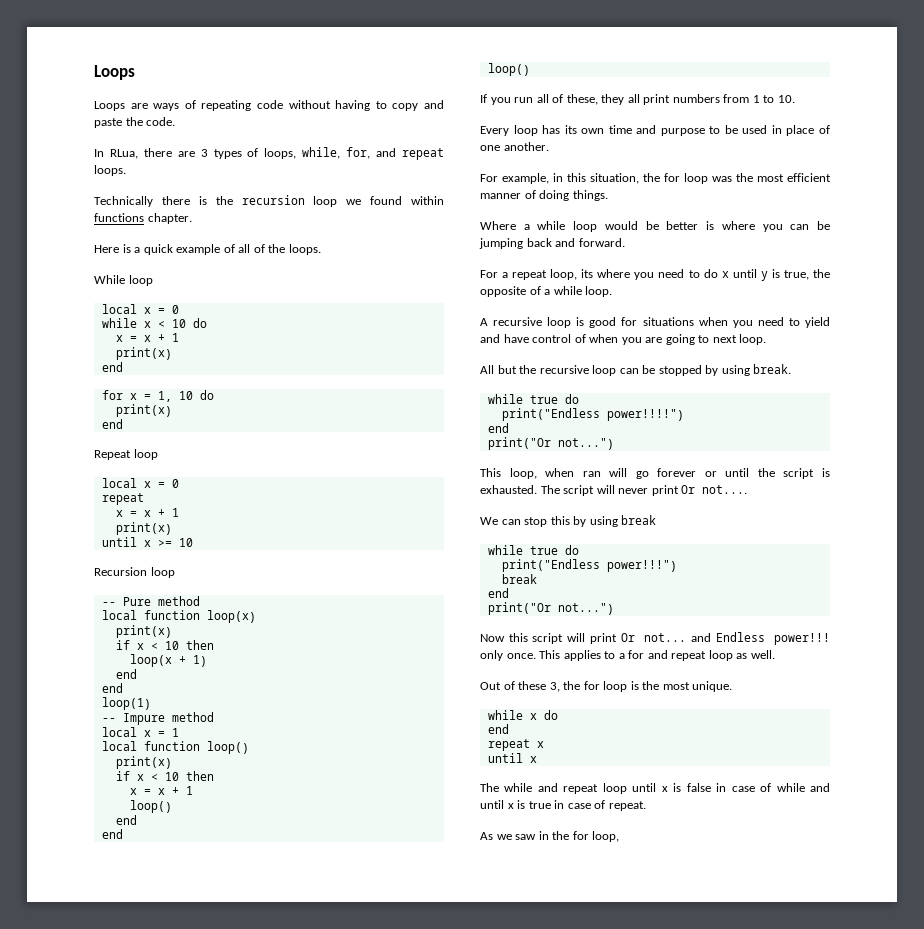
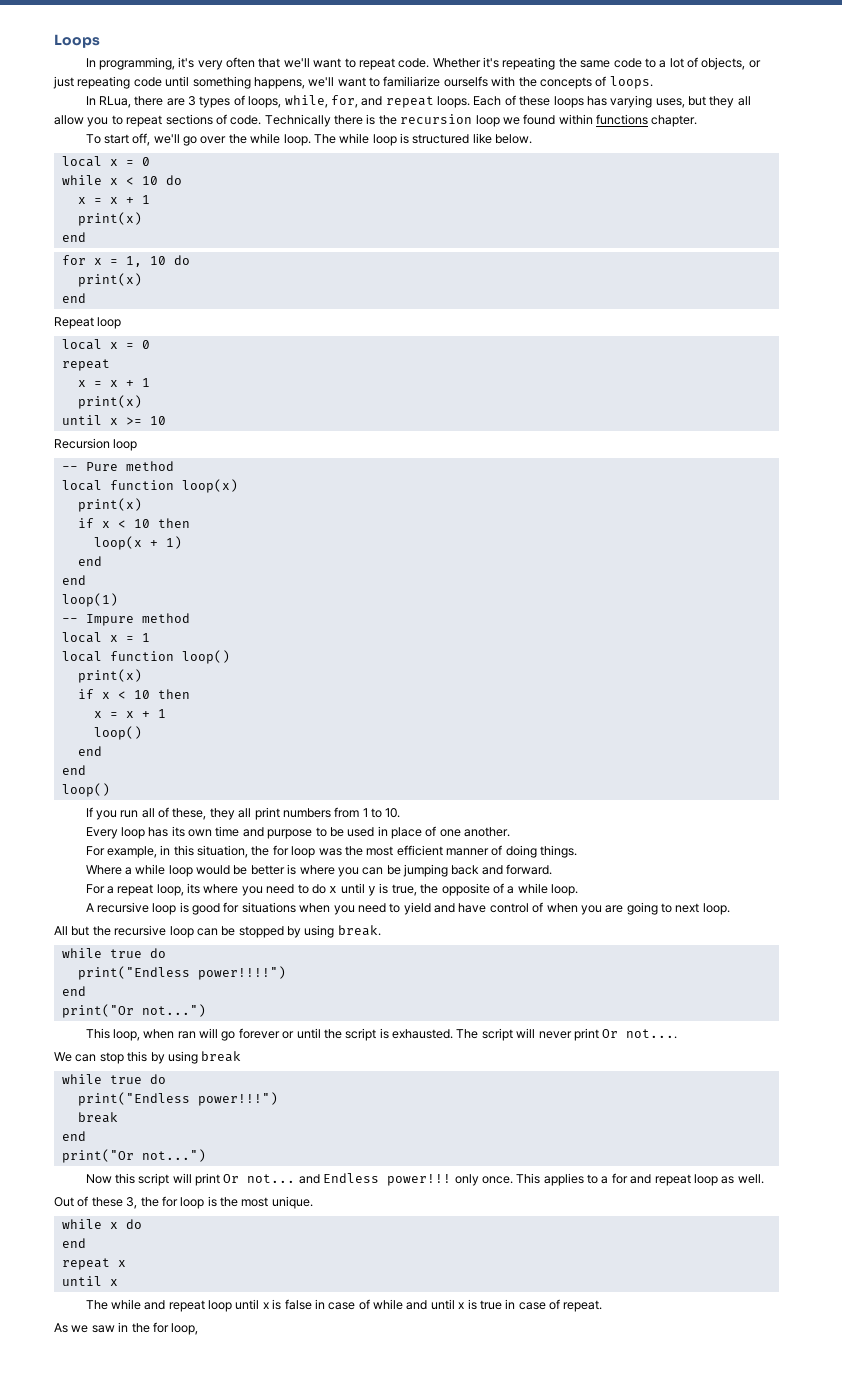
[94,100,444,111] [94,117,176,128] Loops are ways of repeating code without having to copy and paste the code. -> [85,57,761,70] [53,76,653,89] In programming, it's very often that we'll want to repeat code. Whether it's repeating the same code to a lot of objects, or just repeating code until something happens, we'll want to familiarize ourselfs with the concepts of loops.
(126, 170) // -> [473,95,751,108] [54,114,262,127] Each of these loops has varying uses, but they all allow you to repeat sections of code.
[94,244,321,255] [94,275,153,286] Here is a quick example of all of the loops. // While loop -> [85,133,533,146] To start off, we'll go over the while loop. The while loop is structured like below.

